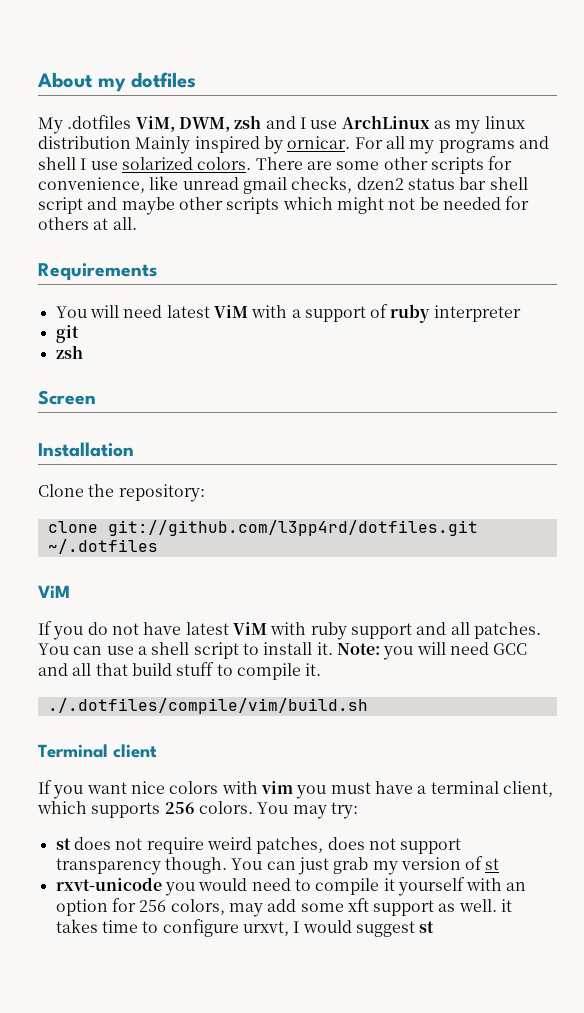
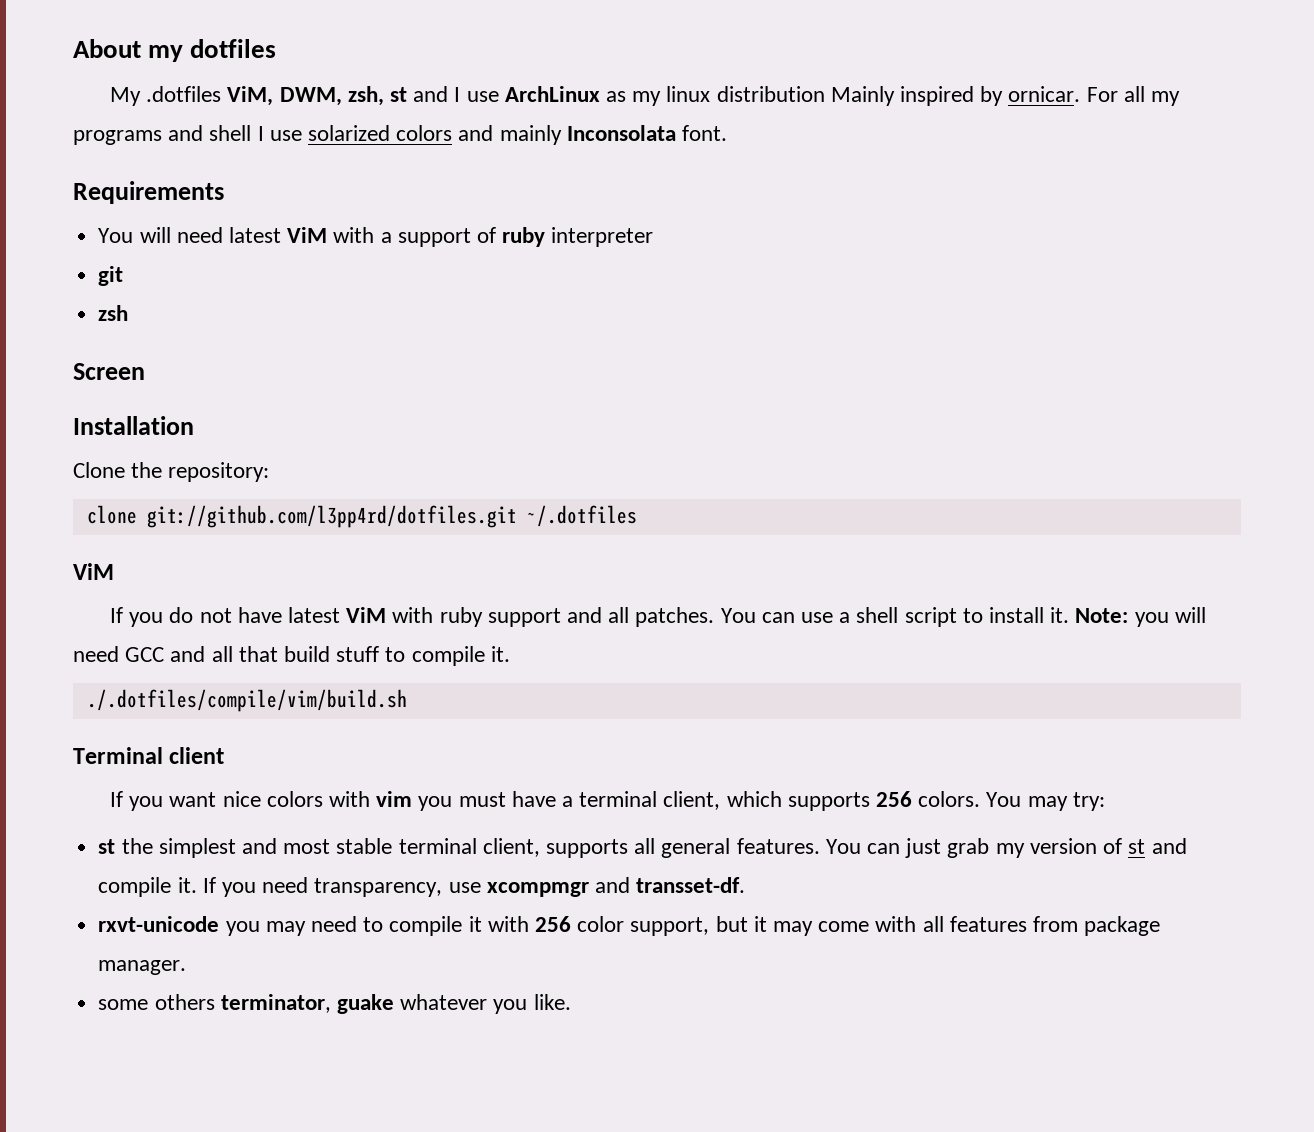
[234,115,262,129] zsh -> [347,86,407,106] zsh, st
[197,156,513,174] [38,176,528,194] [38,196,530,215] [38,217,137,230] colors. There are some other scripts for convenience, like unread gmail checks, dzen2 status bar shell script and maybe other scripts which might not be needed for others at all. -> [396,125,728,145] colors and mainly Inconsolata font.
[73,837,462,854] [55,857,227,875] does not require weird patches, does not support transparency though. -> [121,838,820,858] the simplest and most stable terminal client, supports all general features.
(500, 864) none -> [1151,838,1187,854] [98,877,746,897] and compile it. If you need transparency, use xcompmgr and transset-df.
[198,878,248,891] would -> [265,921,306,936] may
[397,877,527,896] [55,898,513,917] [55,919,435,937] yourself with an option for 256 colors, may add some xft support as well. it takes time to configure urxvt, I would suggest st -> [487,916,1161,936] [98,960,187,975] [98,994,571,1014] with 256 color support, but it may come with all features from package manager. // some others terminator, guake whatever you like.

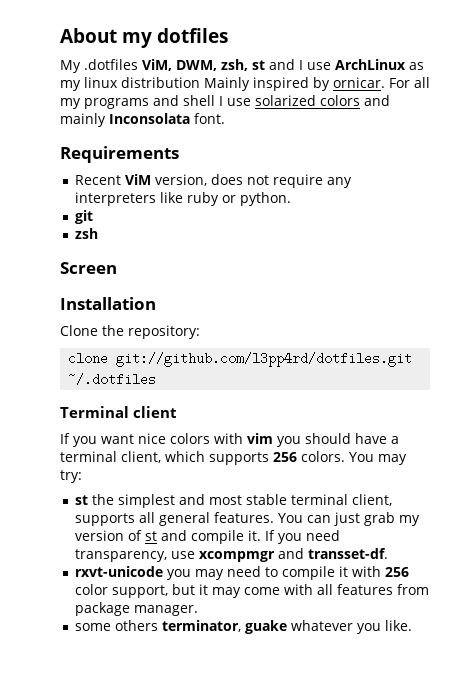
[98,227,654,247] You will need latest ViM with a support of ruby interpreter -> [74,174,352,188] [74,192,291,206] Recent ViM version, does not require any interpreters like ruby or python.
[73,563,114,580] [109,607,1206,627] [73,646,510,666] [86,689,407,712] // ViM // If you do not have latest ViM with ruby support and all patches. You can use a shell script to install it. Note: you will need GCC and all that build stuff to compile it. // ./.dotfiles/compile/vim/build.sh -> (157, 379) none
[458,792,506,807] must -> [305,433,351,444] should

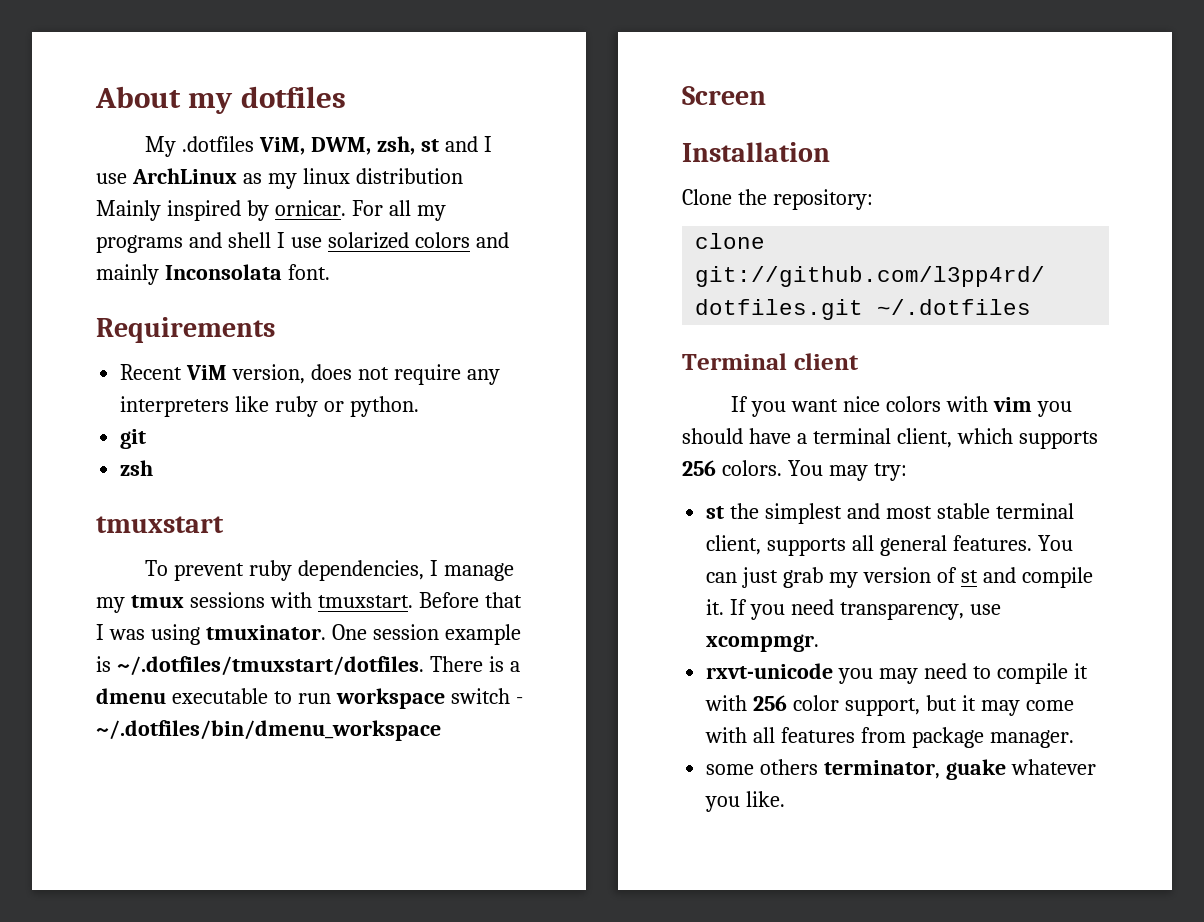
(98, 233) none -> [96,516,224,533] [145,560,514,581] [96,592,522,613] [96,624,521,645] [96,656,520,676] [96,688,523,709] [96,720,441,741] // tmuxstart // To prevent ruby dependencies, I manage my tmux sessions with tmuxstart. Before that I was using tmuxinator. One session example is ~/.dotfiles/tmuxstart/dotfiles. There is a dmenu executable to run workspace switch - ~/.dotfiles/bin/dmenu_workspace
[198,548,388,562] xcompmgr and transset-df. -> [706,634,820,652] xcompmgr.

